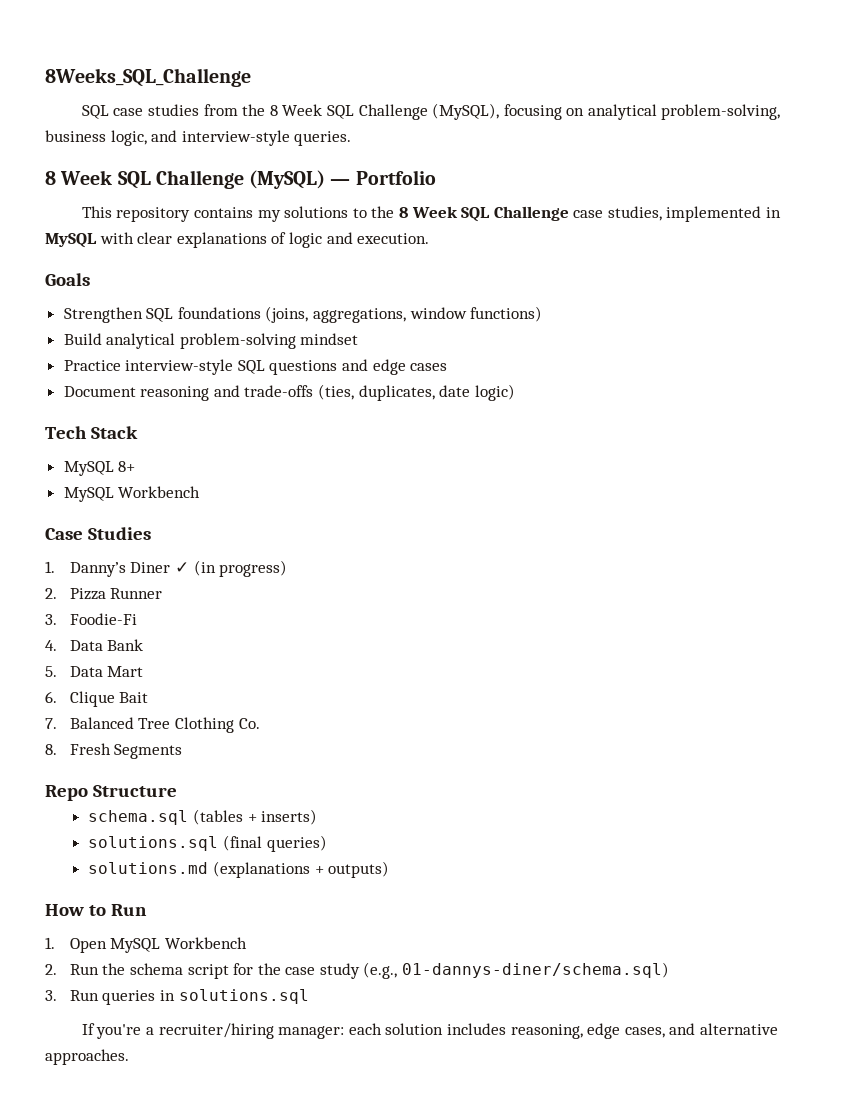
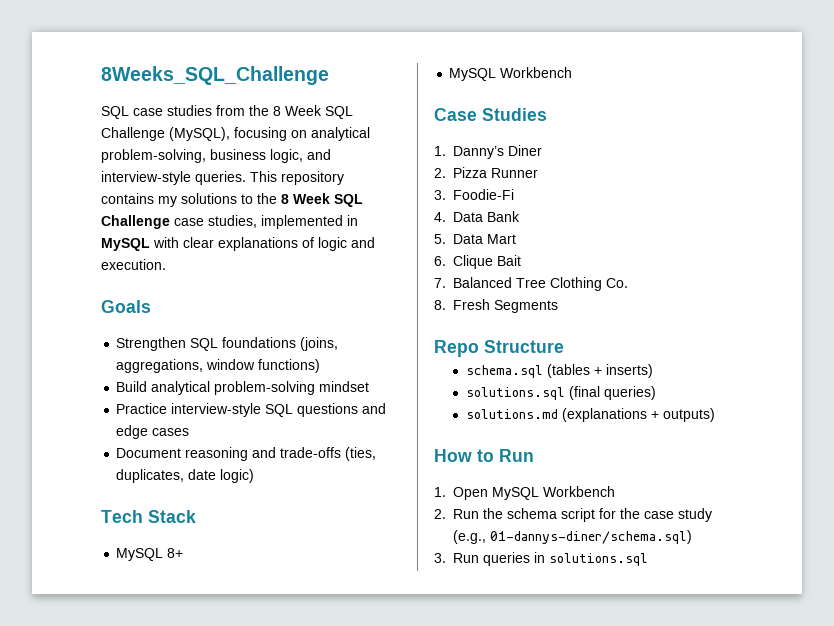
[45,170,436,189] // 8 Week SQL Challenge (MySQL) — Portfolio // -> (246, 178) none
[174,560,288,577] ✓ (in progress) -> (542, 150) none
[81,1023,778,1039] [45,1049,129,1065] // If you're a recruiter/hiring manager: each solution includes reasoning, edge cases, and alternative approaches. -> (648, 559) none

